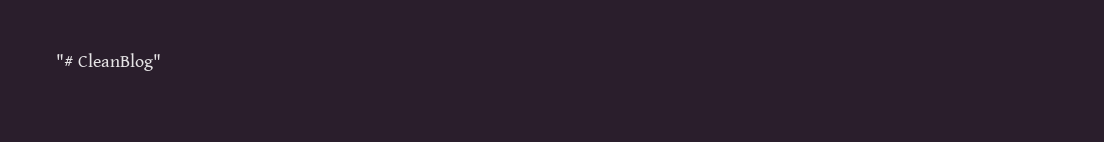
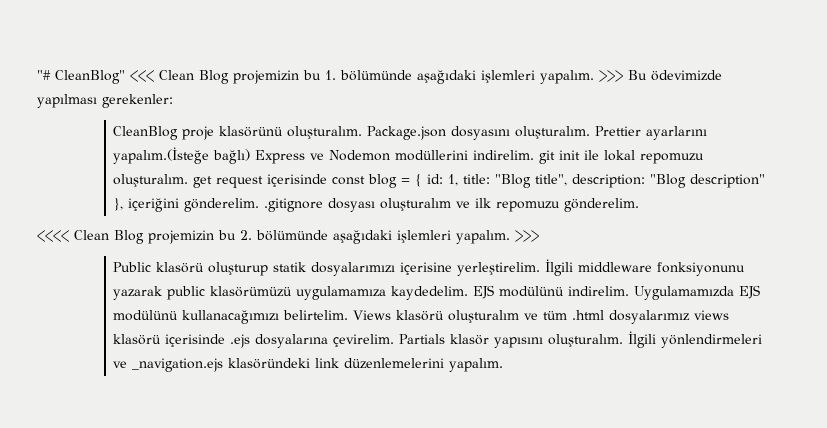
(161, 62) none -> [130,70,722,84] [37,94,173,108] [113,126,708,140] [113,147,705,164] [113,174,766,188] [113,198,640,212] [37,230,539,244] [113,259,746,276] [113,285,761,300] [113,310,730,324] [113,331,763,348] [113,358,504,372] <<< Clean Blog projemizin bu 1. bölümünde aşağıdaki işlemleri yapalım. >>> Bu ödevimizde yapılması gerekenler: // CleanBlog proje klasörünü oluşturalım. Package.json dosyasını oluşturalım. Prettier ayarlarını yapalım.(İsteğe bağlı) Express ve Nodemon modüllerini indirelim. git init ile lokal repomuzu oluşturalım. get request içerisinde const blog = { id: 1, title: "Blog title", description: "Blog description" }, içeriğini gönderelim. .gitignore dosyası oluşturalım ve ilk repomuzu gönderelim. // <<<< Clean Blog projemizin bu 2. bölümünde aşağıdaki işlemleri yapalım. >>> // Public klasörü oluşturup statik dosyalarımızı içerisine yerleştirelim. İlgili middleware fonksiyonunu yazarak public klasörümüzü uygulamamıza kaydedelim. EJS modülünü indirelim. Uygulamamızda EJS modülünü kullanacağımızı belirtelim. Views klasörü oluşturalım ve tüm .html dosyalarımız views klasörü içerisinde .ejs dosyalarına çevirelim. Partials klasör yapısını oluşturalım. İlgili yönlendirmeleri ve _navigation.ejs klasöründeki link düzenlemelerini yapalım.

